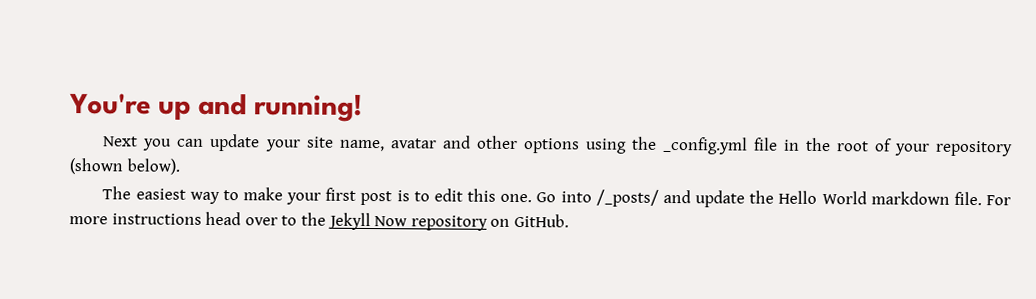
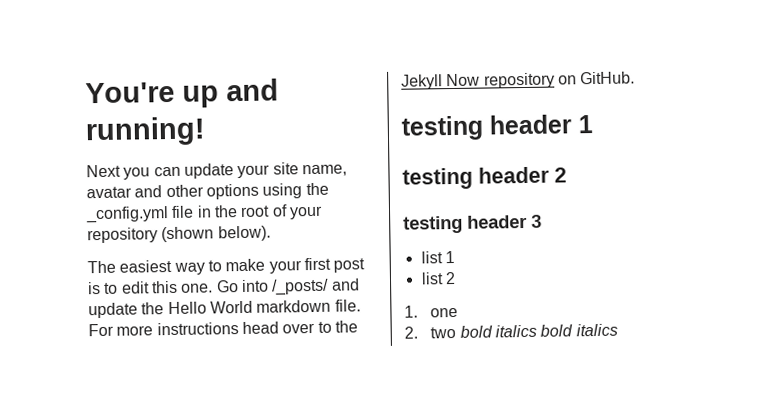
(569, 220) none -> [401,114,593,141] [402,166,567,190] [403,214,542,234] [420,250,455,264] [420,271,456,285] [404,305,459,318] [404,323,618,339] // testing header 1 // testing header 2 // testing header 3 // list 1 // list 2 // 1. one // 2. two bold italics bold italics

